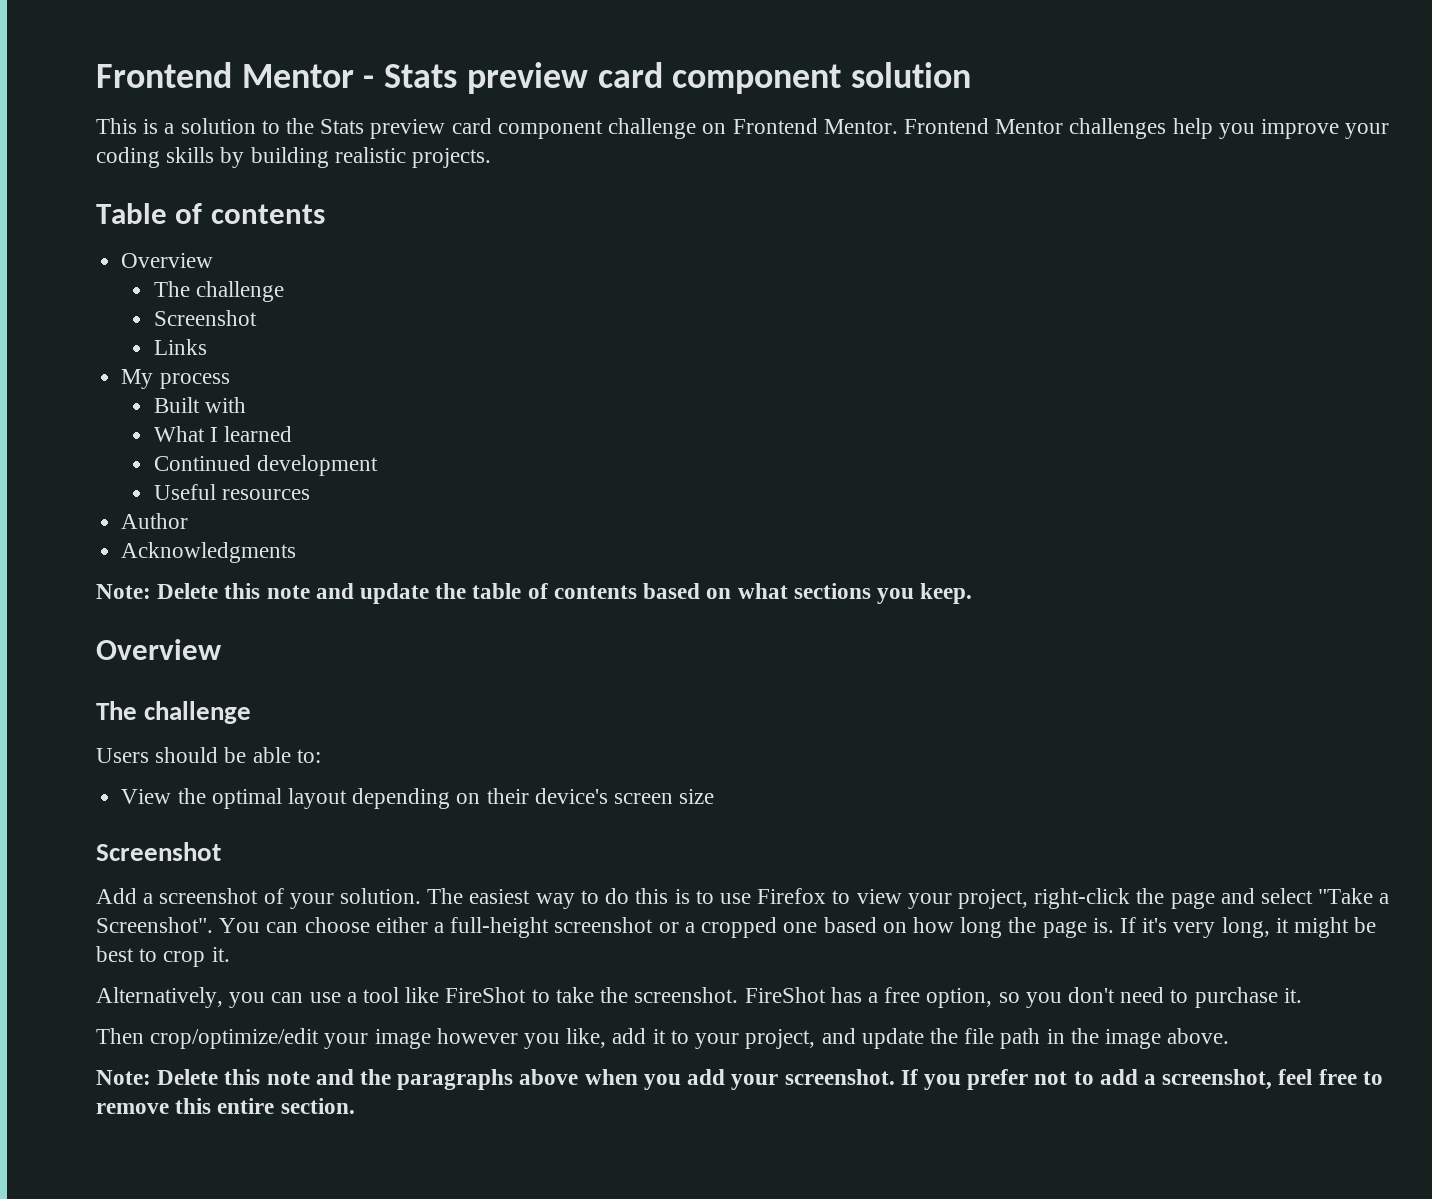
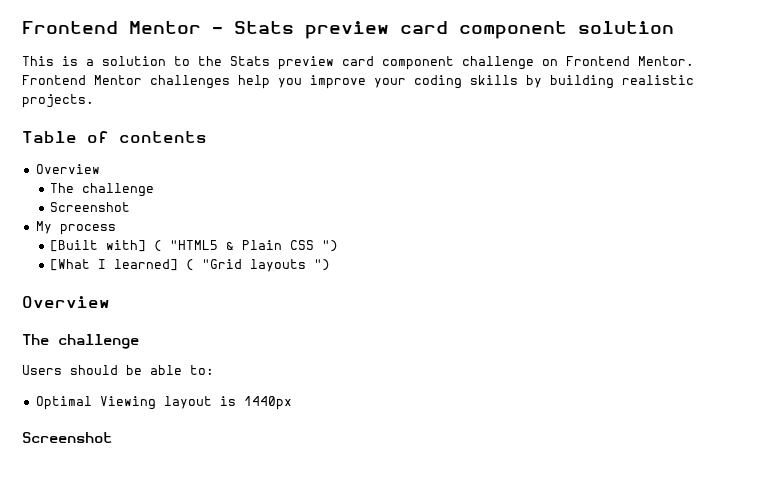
[154,339,208,355] // Links -> (131, 207) none
[154,397,247,413] [154,426,293,442] [154,455,379,476] [154,484,311,500] [121,513,189,529] [121,542,297,563] [96,583,973,604] Built with // What I learned // Continued development // Useful resources // Author // Acknowledgments // Note: Delete this note and update the table of contents based on what sections you keep. -> [50,240,339,252] [50,259,331,272] [Built with] ( "HTML5 & Plain CSS ") // [What I learned] ( "Grid layouts ")
[121,788,715,809] [96,842,221,861] [96,888,1390,909] [96,917,1377,938] [96,946,230,967] [96,987,1302,1008] [96,1028,1230,1049] [96,1069,1383,1090] [96,1098,355,1114] View the optimal layout depending on their device's screen size // Screenshot // Add a screenshot of your solution. The easiest way to do this is to use Firefox to view your project, right-click the page and select "Take a Screenshot". You can choose either a full-height screenshot or a cropped one based on how long the page is. If it's very long, it might be best to crop it. // Alternatively, you can use a tool like FireShot to take the screenshot. FireShot has a free option, so you don't need to purchase it. // Then crop/optimize/edit your image however you like, add it to your project, and update the file path in the image above. // Note: Delete this note and the paragraphs above when you add your screenshot. If you prefer not to add a screenshot, feel free to remove this entire section. -> [35,396,292,410] [22,432,112,443] Optimal Viewing layout is 1440px // Screenshot

